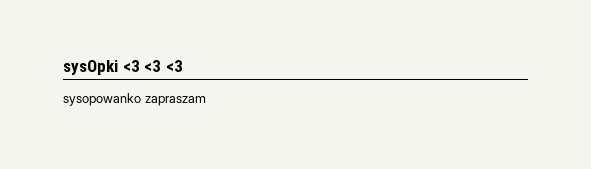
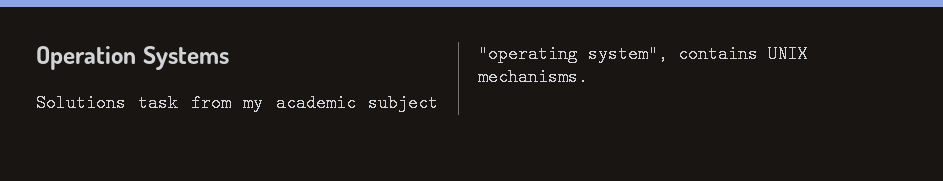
[63,60,183,75] [63,93,206,106] sysOpki <3 <3 <3 // sysopowanko zapraszam -> [36,46,229,70] [36,94,438,112] [478,45,808,63] [478,68,588,86] Operation Systems // Solutions task from my academic subject "operating system", contains UNIX mechanisms.

